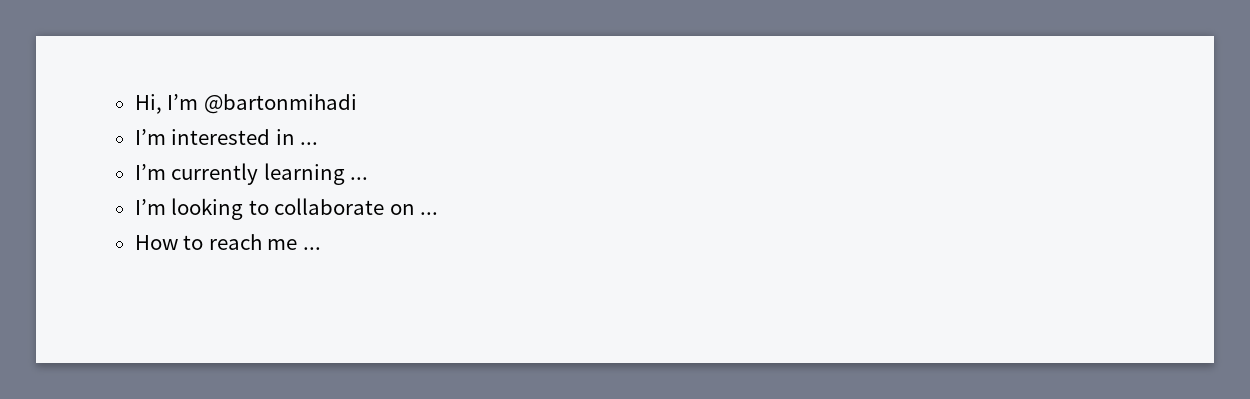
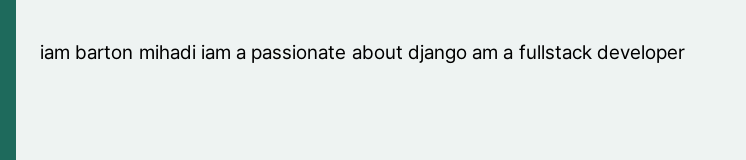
[134,94,357,114] [134,129,319,145] [134,163,369,185] [134,198,439,220] [134,234,321,250] Hi, I’m @bartonmihadi // I’m interested in ... // I’m currently learning ... // I’m looking to collaborate on ... // How to reach me ... -> [40,44,685,64] iam barton mihadi iam a passionate about django am a fullstack developer

